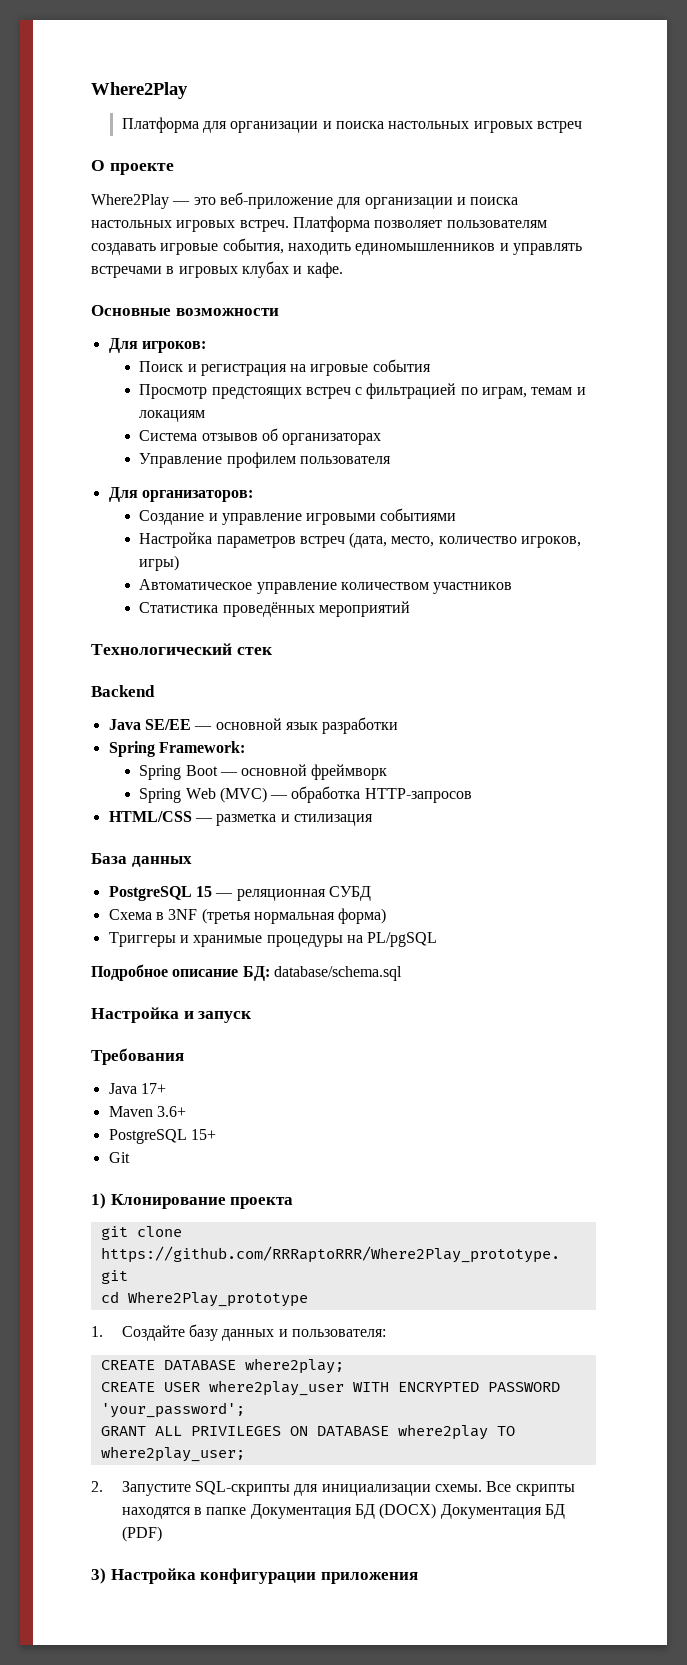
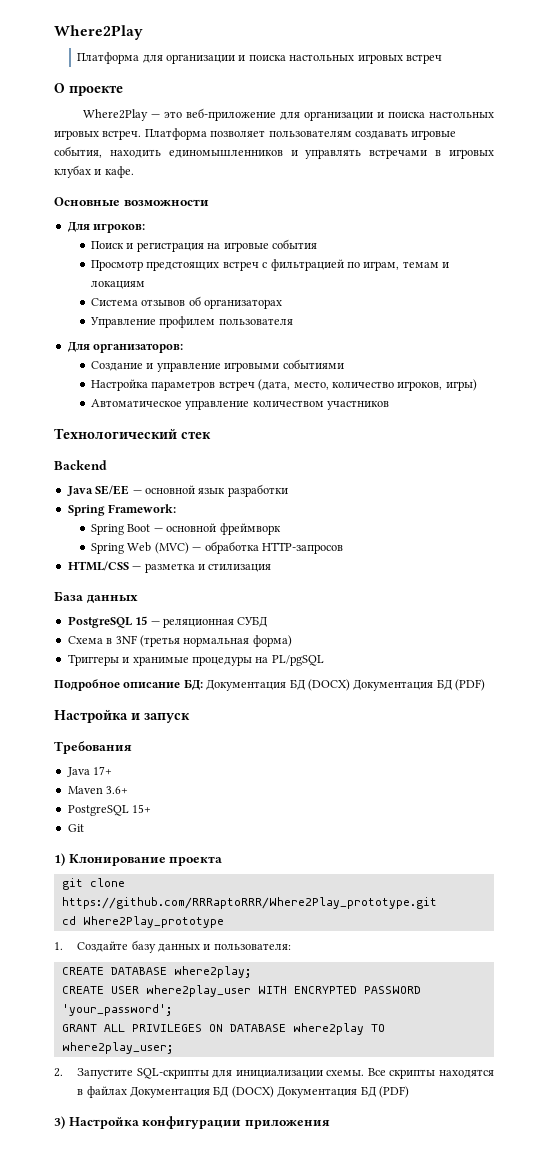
[139,601,410,617] // Статистика проведённых мероприятий -> (390, 405) none
[273,966,402,981] database/schema.sql -> [206,679,485,691] Документация БД (DOCX) Документация БД (PDF)
[206,1507,247,1515] папке -> [86,1086,127,1098] файлах

